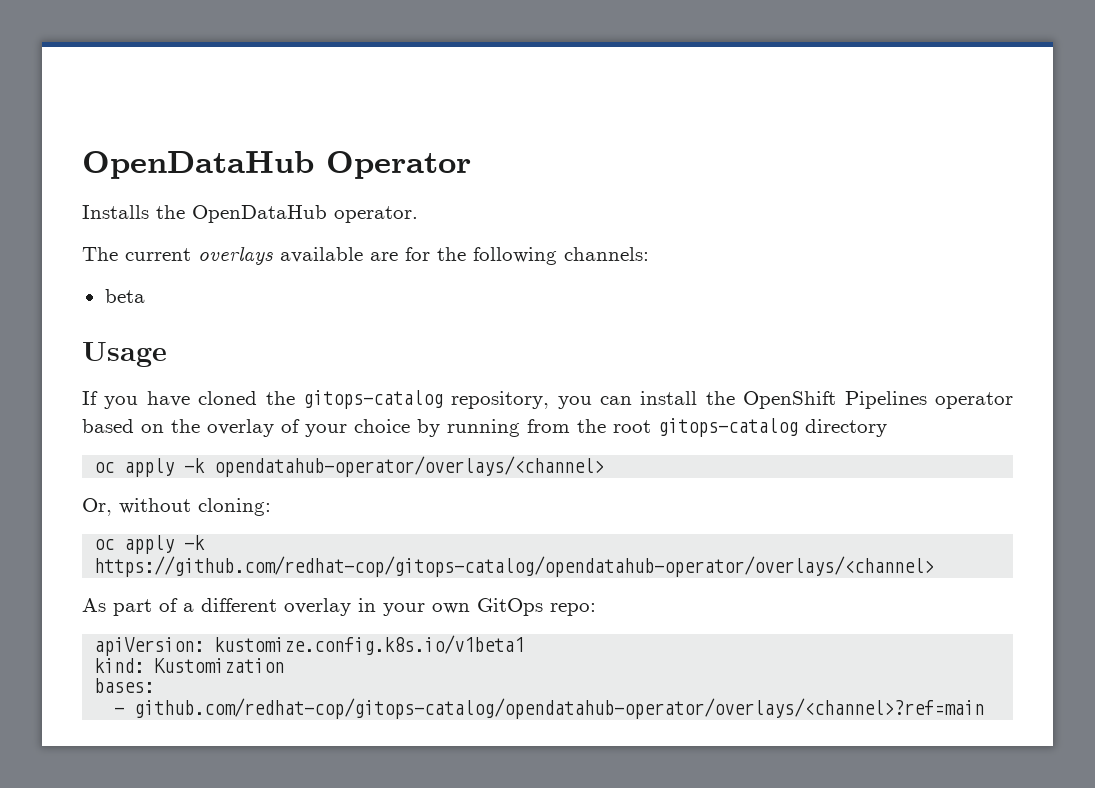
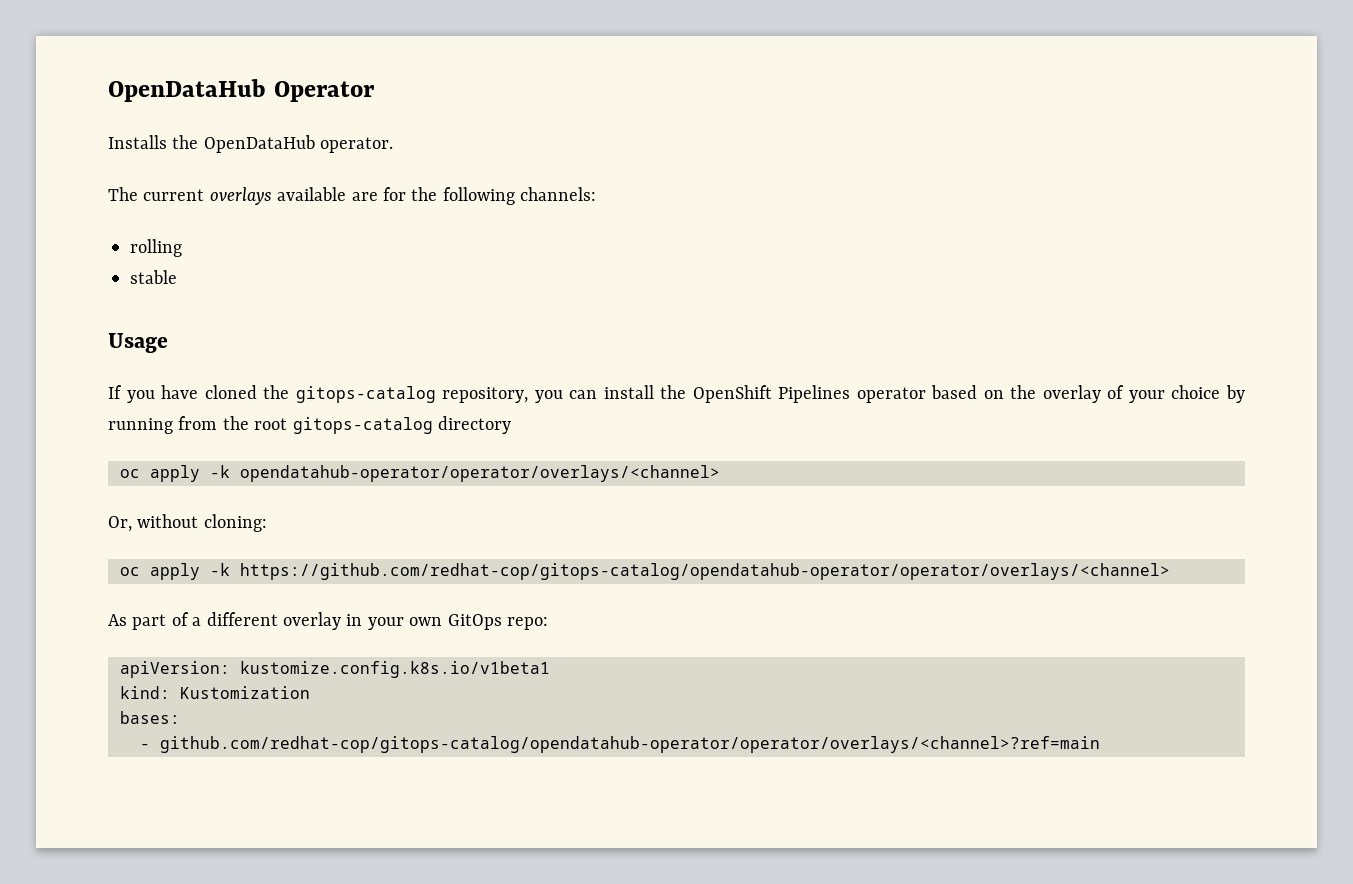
[104,289,145,303] beta -> [130,239,182,257] [130,270,177,284] rolling // stable
[214,456,605,477] opendatahub-operator/overlays/<channel> -> [240,465,720,482] opendatahub-operator/operator/overlays/<channel>
[94,556,935,577] https://github.com/redhat-cop/gitops-catalog/opendatahub-operator/overlays/<channel> -> [240,563,1170,580] https://github.com/redhat-cop/gitops-catalog/opendatahub-operator/operator/overlays/<channel>
[134,698,985,719] github.com/redhat-cop/gitops-catalog/opendatahub-operator/overlays/<channel>?ref=main -> [160,736,1100,753] github.com/redhat-cop/gitops-catalog/opendatahub-operator/operator/overlays/<channel>?ref=main

